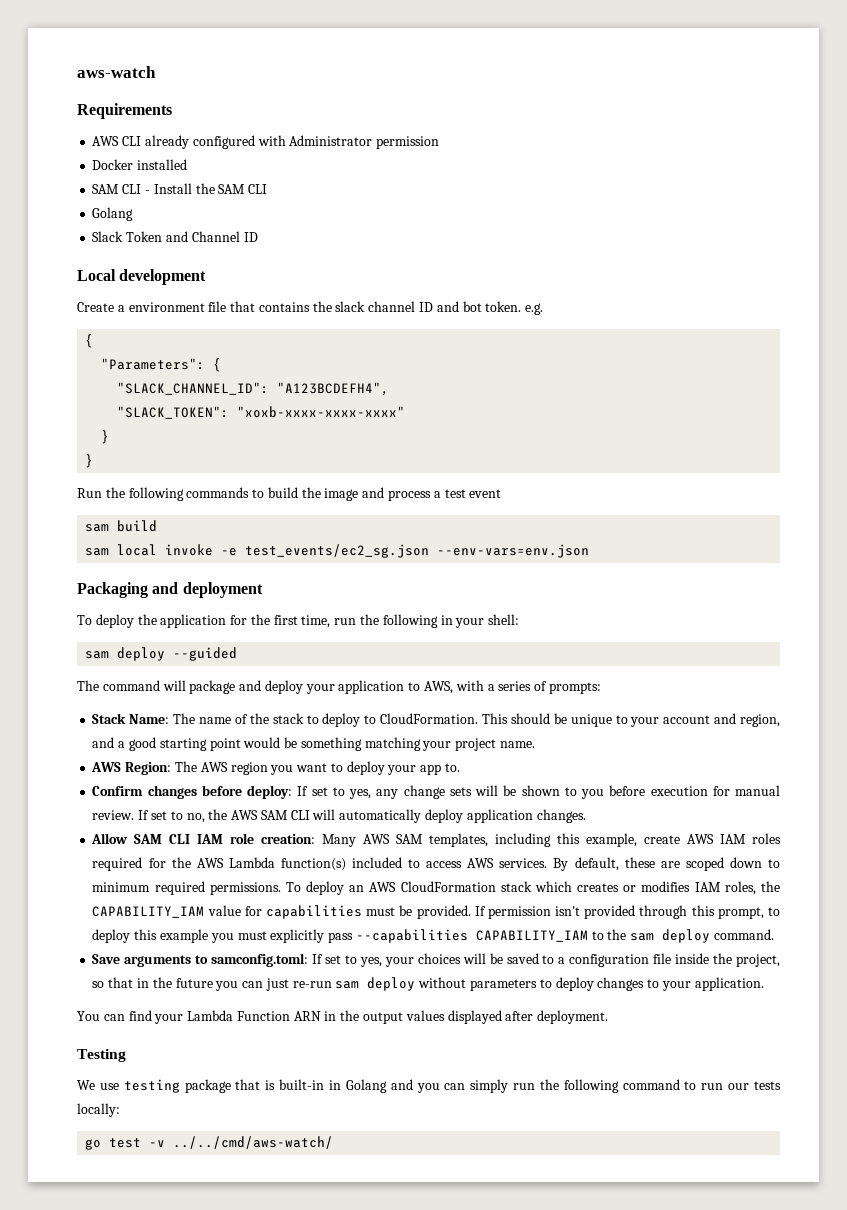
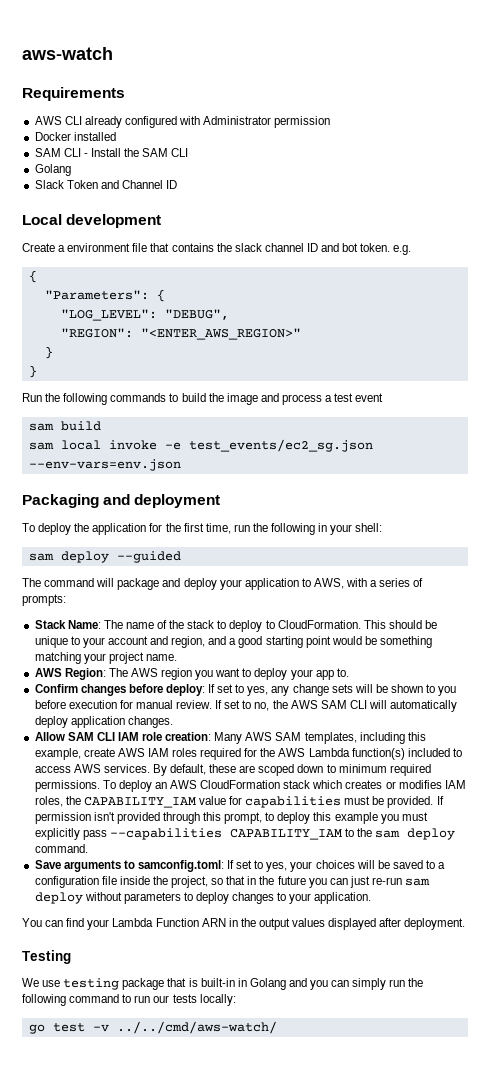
[117,382,390,396] [117,406,406,419] "SLACK_CHANNEL_ID": "A123BCDEFH4", // "SLACK_TOKEN": "xoxb-xxxx-xxxx-xxxx" -> [60,309,229,321] [60,328,301,340] "LOG_LEVEL": "DEBUG", // "REGION": "<ENTER_AWS_REGION>"

